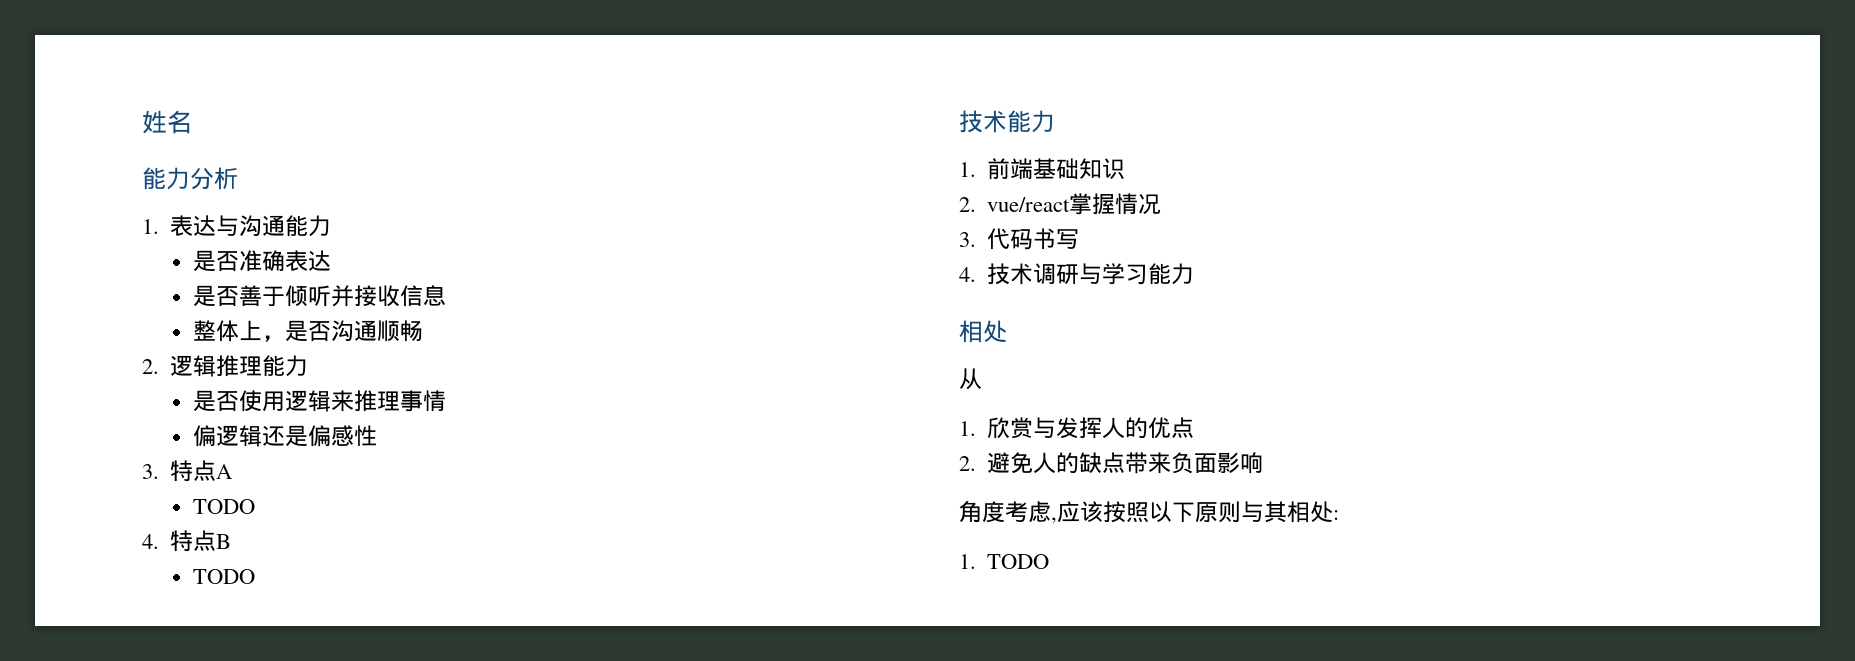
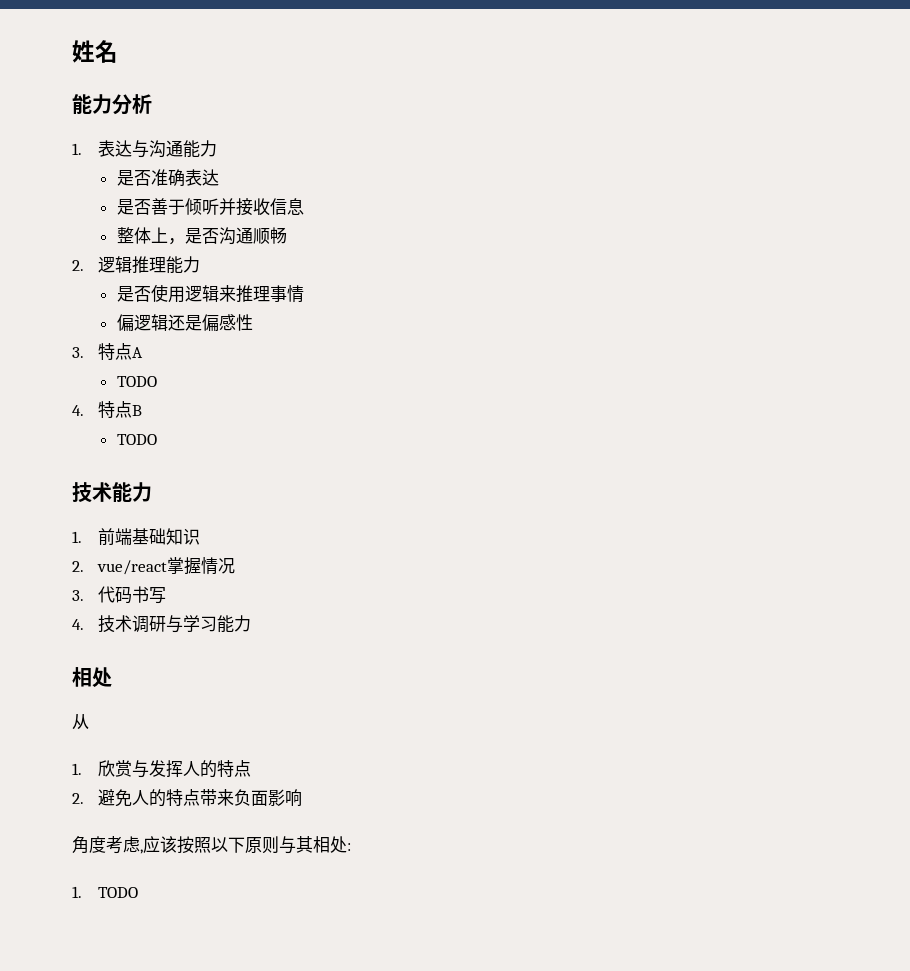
[1148,417,1172,439] 优 -> [216,760,234,777] 特
[1079,452,1103,474] 缺 -> [165,789,183,806] 特

